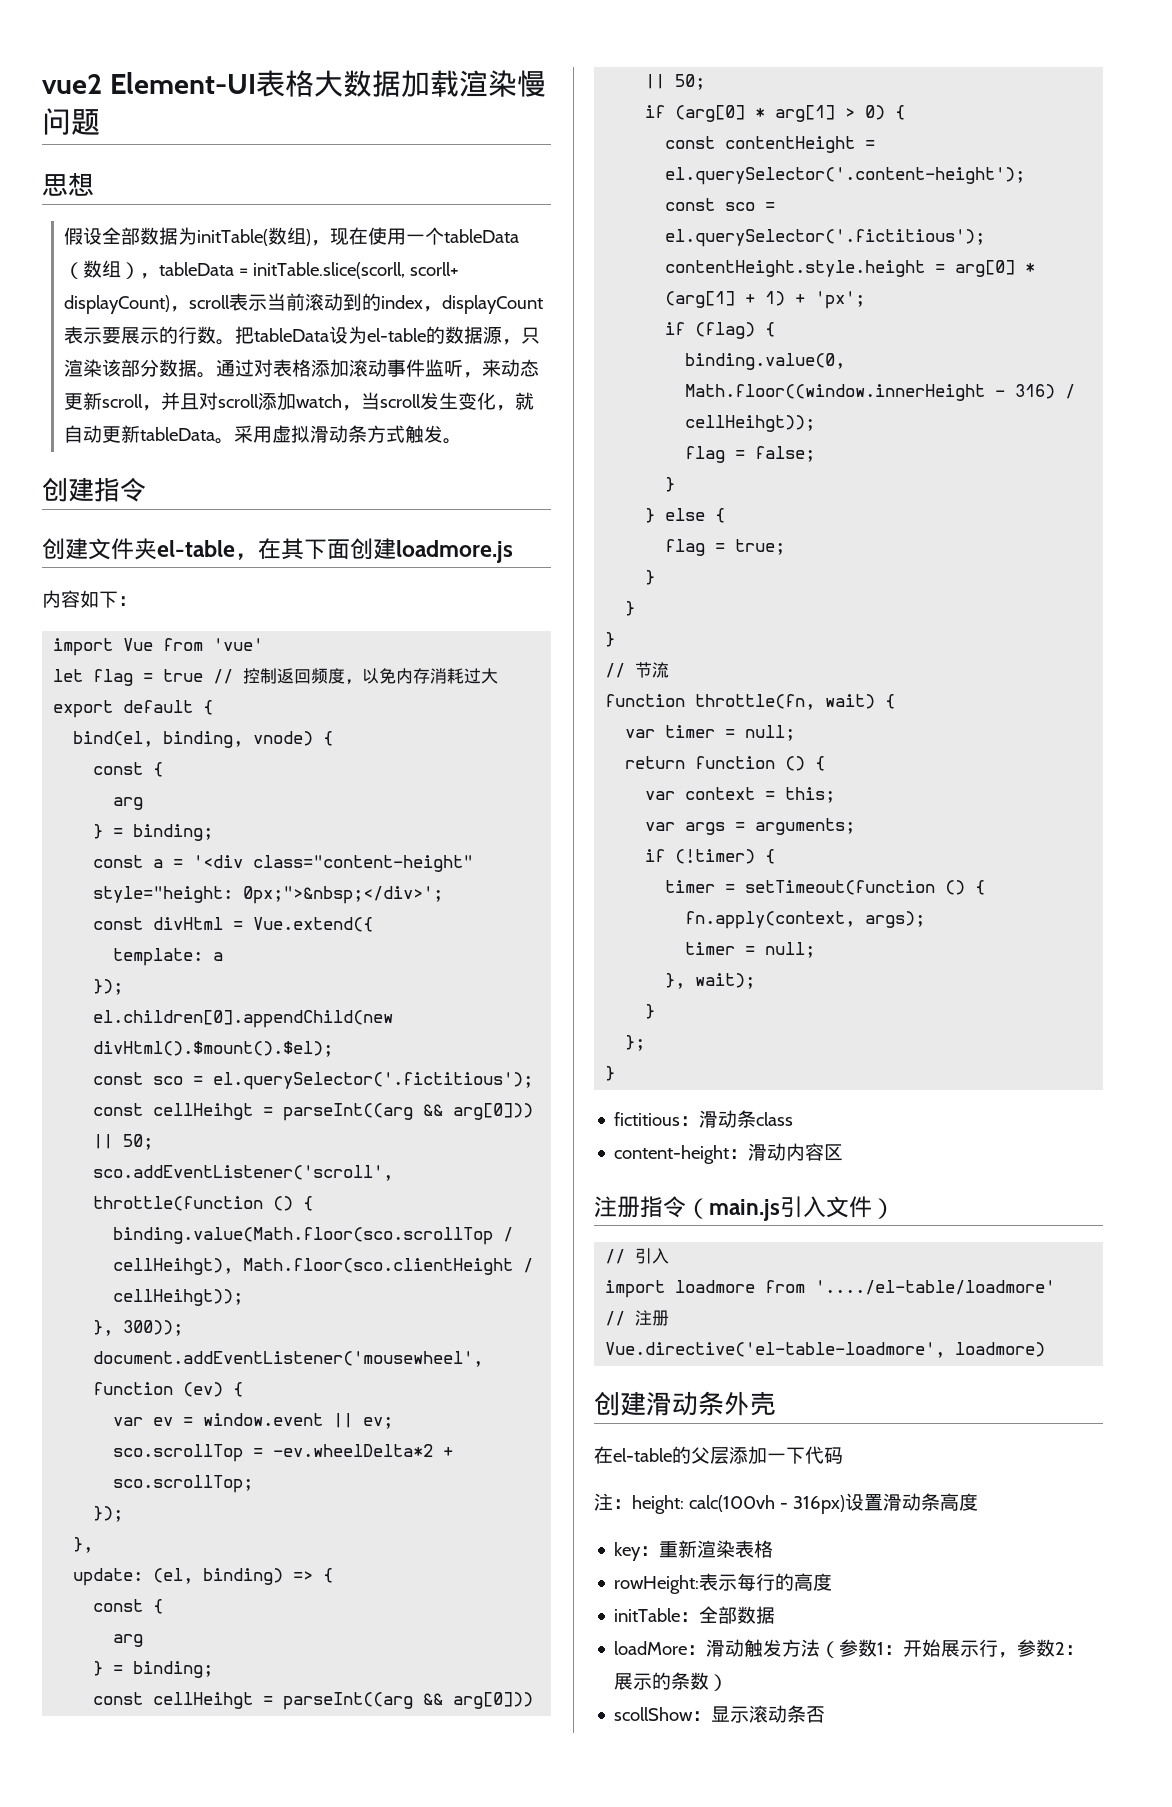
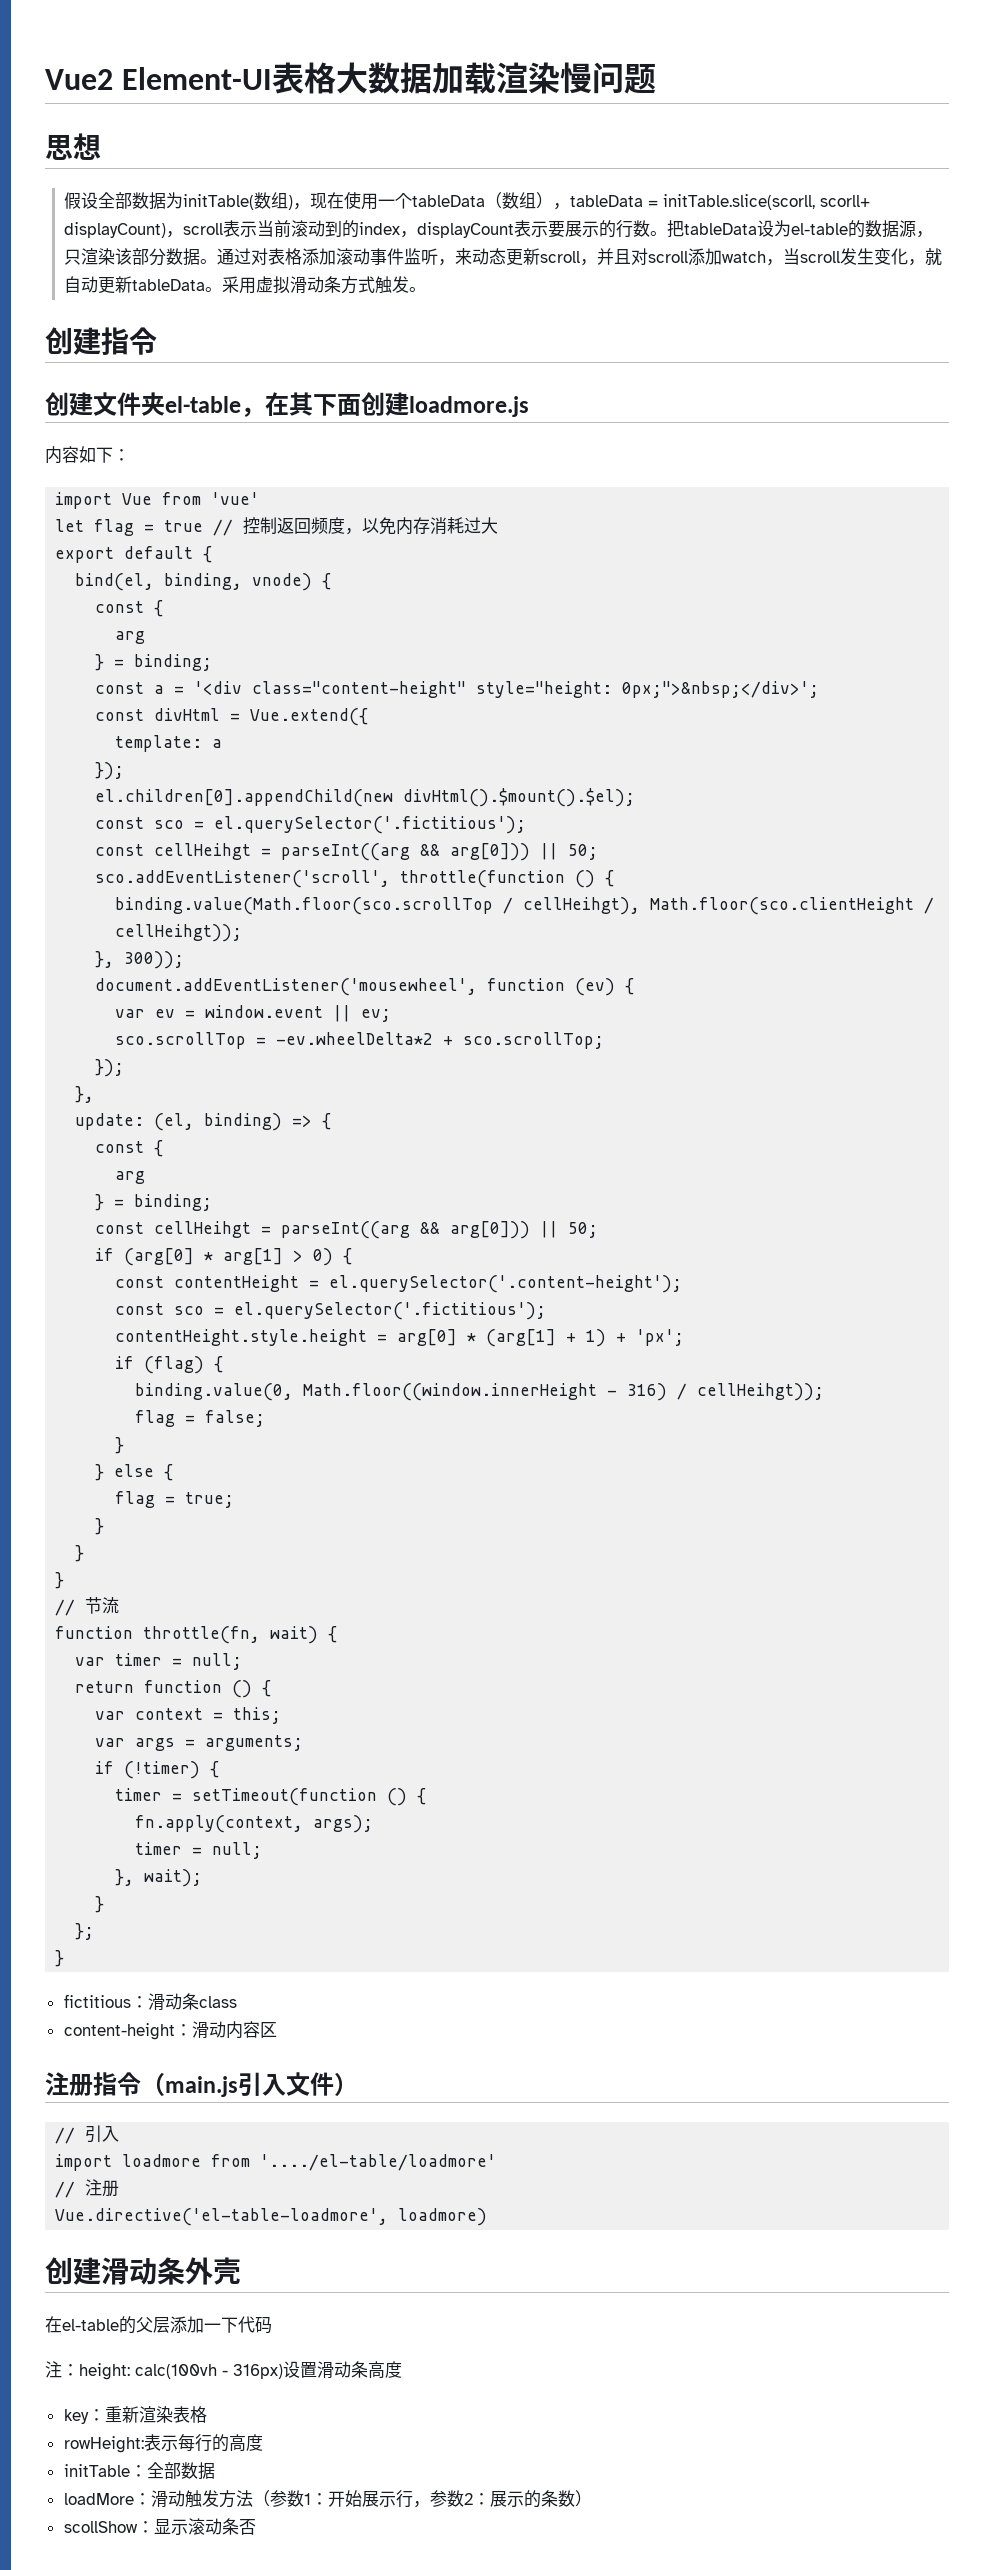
[42,74,102,94] vue2 -> [45,69,113,90] Vue2

